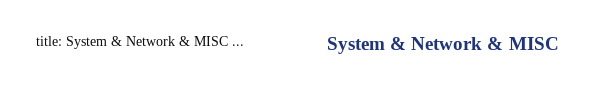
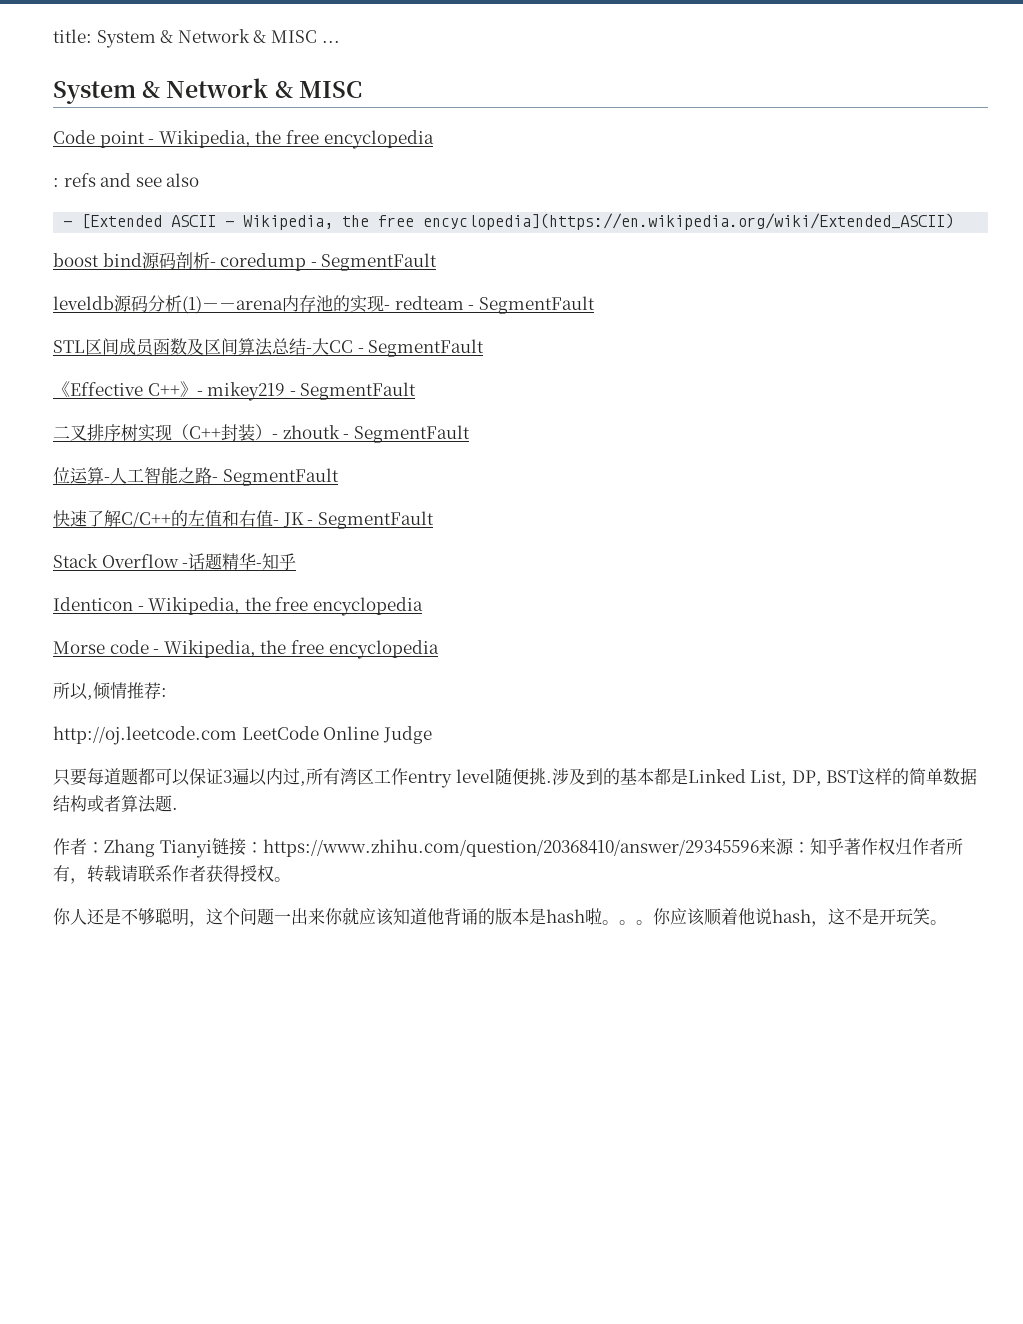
(559, 43) none -> [53,130,434,149] [53,173,200,187] [63,213,955,230] [53,252,438,271] [53,295,595,314] [53,338,485,357] [53,381,417,401] [53,424,470,443] [53,467,339,486] [53,510,434,529] [53,553,297,570] [53,597,423,616] [53,640,439,659] [53,682,167,700] [53,726,432,745] [53,768,978,788] [53,795,178,813] [53,838,963,858] [53,865,291,884] [53,907,947,927] // Code point - Wikipedia, the free encyclopedia // : refs and see also // - [Extended ASCII - Wikipedia, the free encyclopedia](https://en.wikipedia.org/wiki/Extended_ASCII) // boost bind源码剖析- coredump - SegmentFault // leveldb源码分析(1)－－arena内存池的实现- redteam - SegmentFault // STL区间成员函数及区间算法总结-大CC - SegmentFault // 《Effective C++》- mikey219 - SegmentFault // 二叉排序树实现（C++封装）- zhoutk - SegmentFault // 位运算-人工智能之路- SegmentFault // 快速了解C/C++的左值和右值- JK - SegmentFault // Stack Overflow -话题精华-知乎 // Identicon - Wikipedia, the free encyclopedia // Morse code - Wikipedia, the free encyclopedia // 所以,倾情推荐: // http://oj.leetcode.com LeetCode Online Judge // 只要每道题都可以保证3遍以内过,所有湾区工作entry level随便挑.涉及到的基本都是Linked List, DP, BST这样的简单数据结构或者算法题. // 作者：Zhang Tianyi链接：https://www.zhihu.com/question/20368410/answer/29345596来源：知乎著作权归作者所有，转载请联系作者获得授权。 // 你人还是不够聪明，这个问题一出来你就应该知道他背诵的版本是hash啦。。。你应该顺着他说hash，这不是开玩笑。

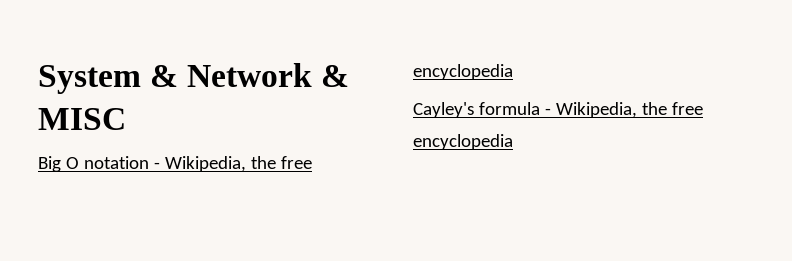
[53,29,340,48] title: System & Network & MISC ... // -> (38, 79) none
[53,130,434,149] [53,173,200,187] [63,213,955,230] [53,252,438,271] [53,295,595,314] [53,338,485,357] [53,381,417,401] [53,424,470,443] [53,467,339,486] [53,510,434,529] [53,553,297,570] [53,597,423,616] [53,640,439,659] [53,682,167,700] [53,726,432,745] [53,768,978,788] [53,795,178,813] [53,838,963,858] [53,865,291,884] [53,907,947,927] Code point - Wikipedia, the free encyclopedia // : refs and see also // - [Extended ASCII - Wikipedia, the free encyclopedia](https://en.wikipedia.org/wiki/Extended_ASCII) // boost bind源码剖析- coredump - SegmentFault // leveldb源码分析(1)－－arena内存池的实现- redteam - SegmentFault // STL区间成员函数及区间算法总结-大CC - SegmentFault // 《Effective C++》- mikey219 - SegmentFault // 二叉排序树实现（C++封装）- zhoutk - SegmentFault // 位运算-人工智能之路- SegmentFault // 快速了解C/C++的左值和右值- JK - SegmentFault // Stack Overflow -话题精华-知乎 // Identicon - Wikipedia, the free encyclopedia // Morse code - Wikipedia, the free encyclopedia // 所以,倾情推荐: // http://oj.leetcode.com LeetCode Online Judge // 只要每道题都可以保证3遍以内过,所有湾区工作entry level随便挑.涉及到的基本都是Linked List, DP, BST这样的简单数据结构或者算法题. // 作者：Zhang Tianyi链接：https://www.zhihu.com/question/20368410/answer/29345596来源：知乎著作权归作者所有，转载请联系作者获得授权。 // 你人还是不够聪明，这个问题一出来你就应该知道他背诵的版本是hash啦。。。你应该顺着他说hash，这不是开玩笑。 -> [38,156,312,172] [413,64,513,80] [413,102,703,118] [413,134,513,150] Big O notation - Wikipedia, the free encyclopedia // Cayley's formula - Wikipedia, the free encyclopedia

